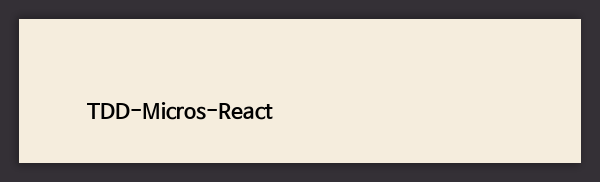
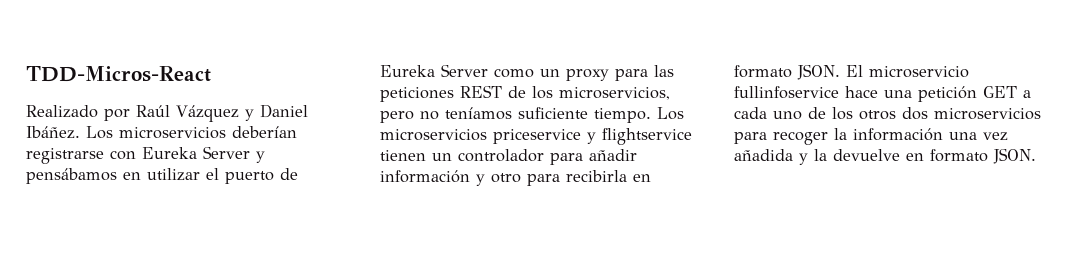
(273, 111) none -> [26,104,308,122] [26,126,297,139] [26,146,265,164] [26,168,298,184] [380,64,674,81] [380,85,670,102] [380,107,684,123] [380,128,692,145] [380,149,637,165] [380,170,651,186] [734,64,969,80] [734,86,1031,102] [734,107,1041,120] [734,128,1008,145] [734,148,1036,165] // Realizado por Raúl Vázquez y Daniel Ibáñez. Los microservicios deberían registrarse con Eureka Server y pensábamos en utilizar el puerto de Eureka Server como un proxy para las peticiones REST de los microservicios, pero no teníamos suficiente tiempo. Los microservicios priceservice y flightservice tienen un controlador para añadir información y otro para recibirla en formato JSON. El microservicio fullinfoservice hace una petición GET a cada uno de los otros dos microservicios para recoger la información una vez añadida y la devuelve en formato JSON.

